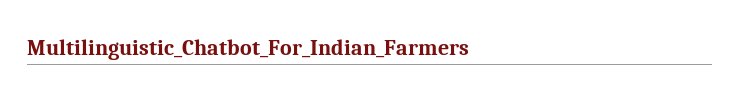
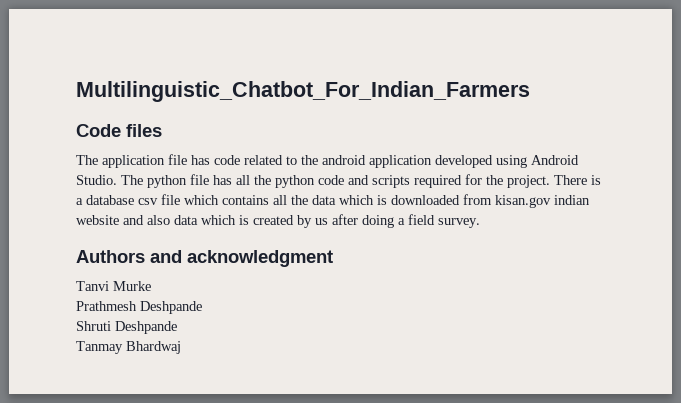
(469, 49) none -> [76,124,162,137] [76,154,579,168] [76,174,601,188] [76,194,590,208] [76,214,480,228] [76,250,333,267] [76,281,151,291] [76,301,202,314] [76,321,177,334] [76,341,181,354] // Code files // The application file has code related to the android application developed using Android Studio. The python file has all the python code and scripts required for the project. There is a database csv file which contains all the data which is downloaded from kisan.gov indian website and also data which is created by us after doing a field survey. // Authors and acknowledgment // Tanvi Murke // Prathmesh Deshpande // Shruti Deshpande // Tanmay Bhardwaj

